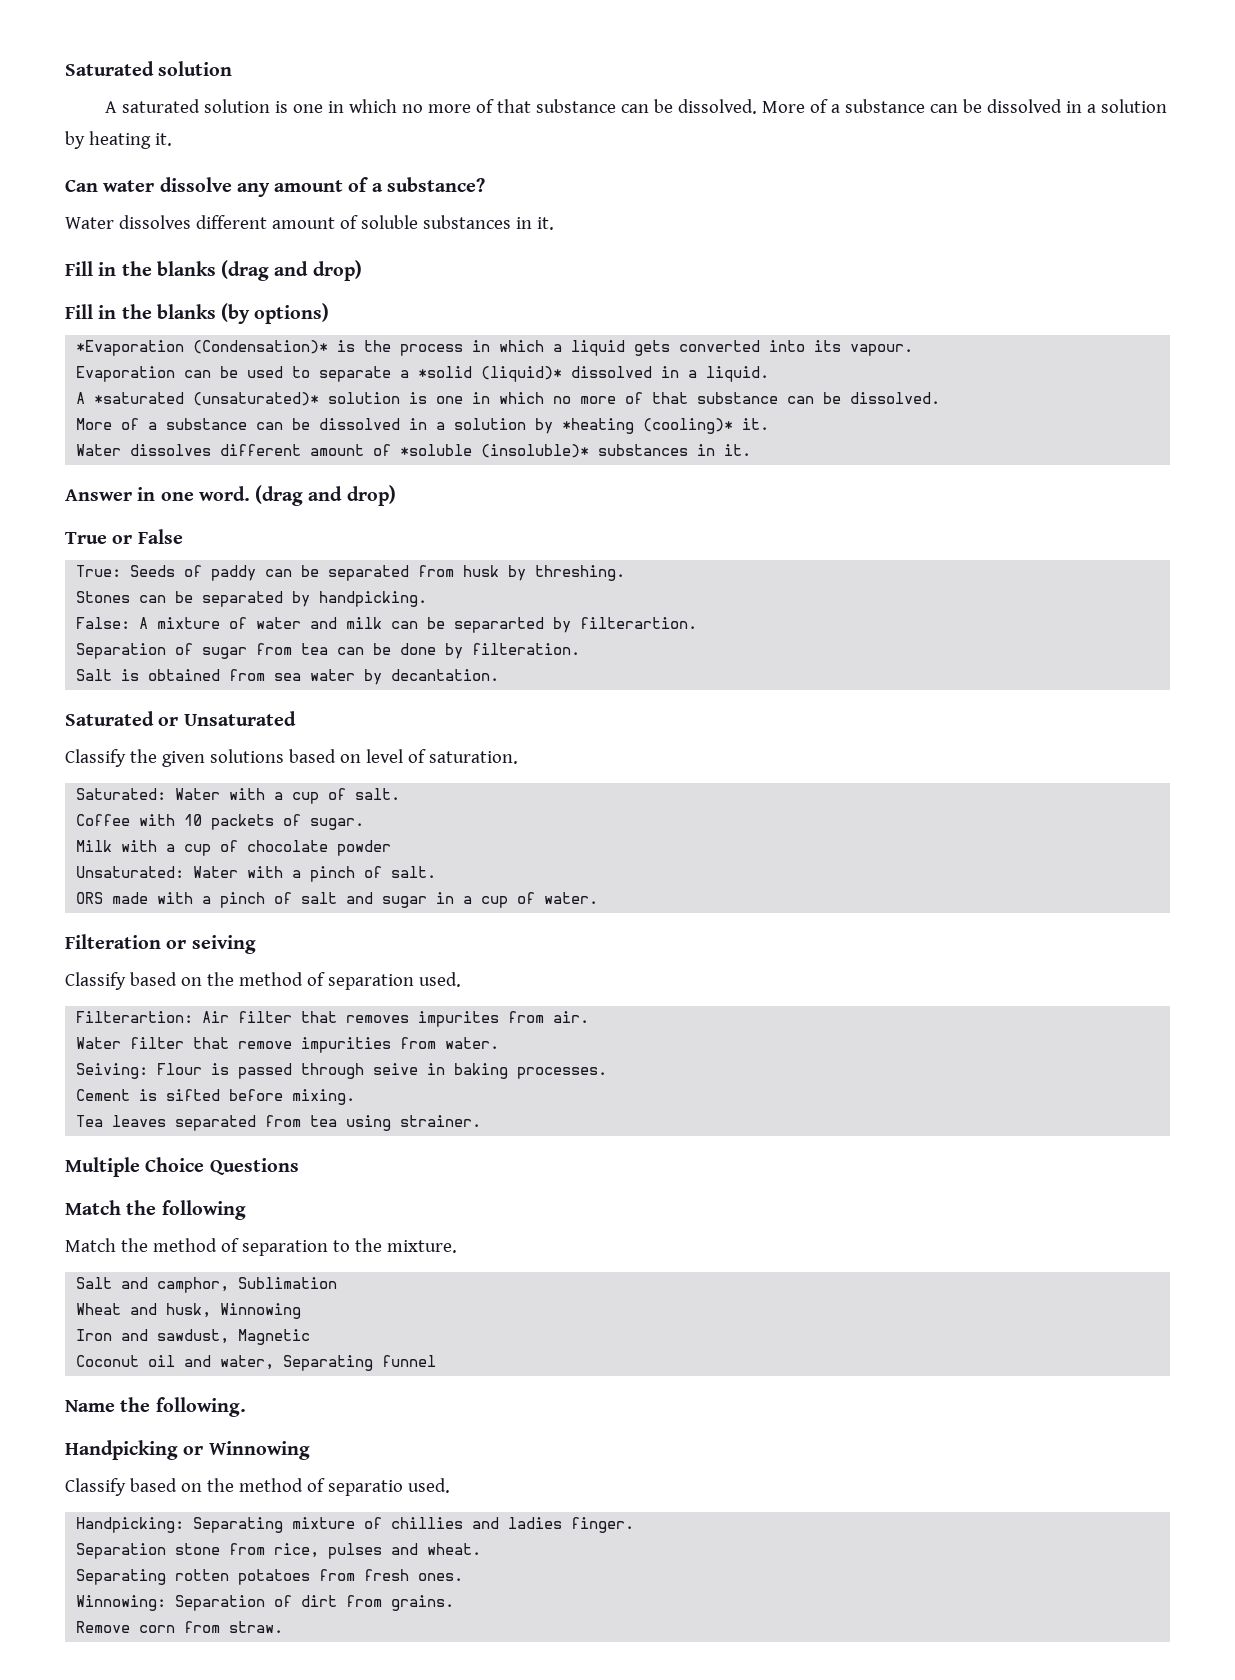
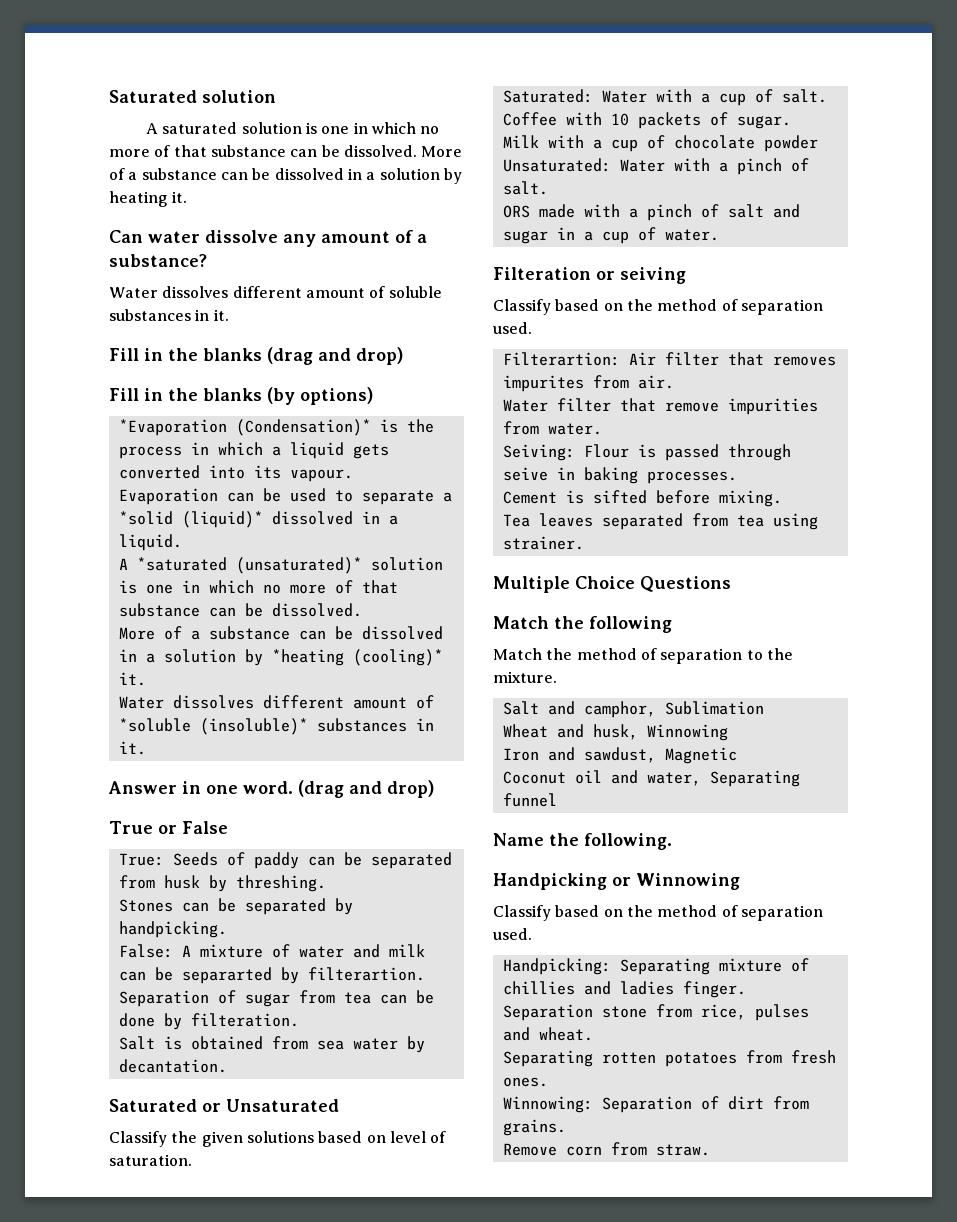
[327,1480,403,1496] separatio -> [740,905,823,921] separation

